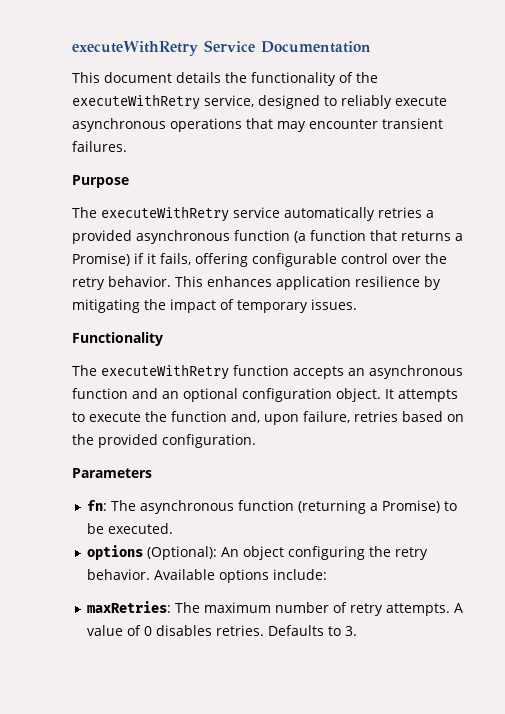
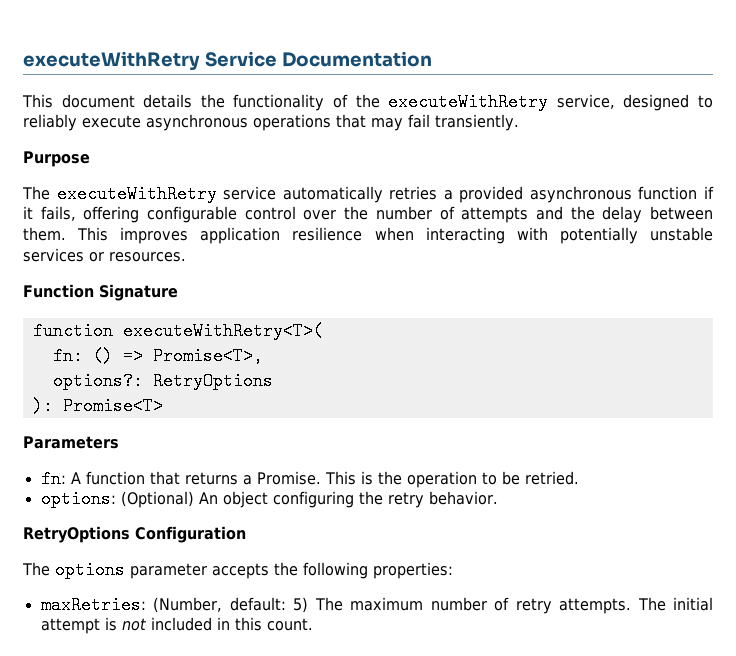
[309,118,443,129] [72,141,127,152] encounter transient failures. -> [408,114,519,131] fail transiently.
[294,230,463,243] [72,253,130,266] (a function that returns a Promise) -> (698, 193) none
[72,276,441,290] [72,299,357,313] [72,332,163,346] [72,364,463,380] [72,388,458,402] [72,411,464,425] [72,434,256,448] [72,468,152,478] [86,500,457,514] [86,523,173,534] [86,545,217,560] retry behavior. This enhances application resilience by mitigating the impact of temporary issues. // Functionality // The executeWithRetry function accepts an asynchronous function and an optional configuration object. It attempts to execute the function and, upon failure, retries based on the provided configuration. // Parameters // fn: The asynchronous function (returning a Promise) to be executed. // options (Optional): -> [375,206,714,223] [23,227,713,244] [23,248,186,262] [23,284,178,301] [32,322,323,340] [52,347,263,365] [52,372,273,390] [32,397,163,415] [23,436,119,449] [40,470,579,488] [40,490,194,508] number of attempts and the delay between them. This improves application resilience when interacting with potentially unstable services or resources. // Function Signature // function executeWithRetry<T>( // fn: () => Promise<T>, // options?: RetryOptions // ): Promise<T> // Parameters // fn: A function that returns a Promise. This is the operation to be retried. // options: (Optional)
[153,569,327,583] [86,601,171,613] Available options include: // maxRetries: -> [23,526,246,543] [22,561,453,579] [40,596,309,614] // RetryOptions Configuration // The options parameter accepts the following properties: // maxRetries: (Number, default: 5)
[453,603,463,613] [86,625,357,636] A value of 0 disables retries. Defaults to 3. -> [637,597,714,611] [40,617,313,634] The initial attempt is not included in this count.

